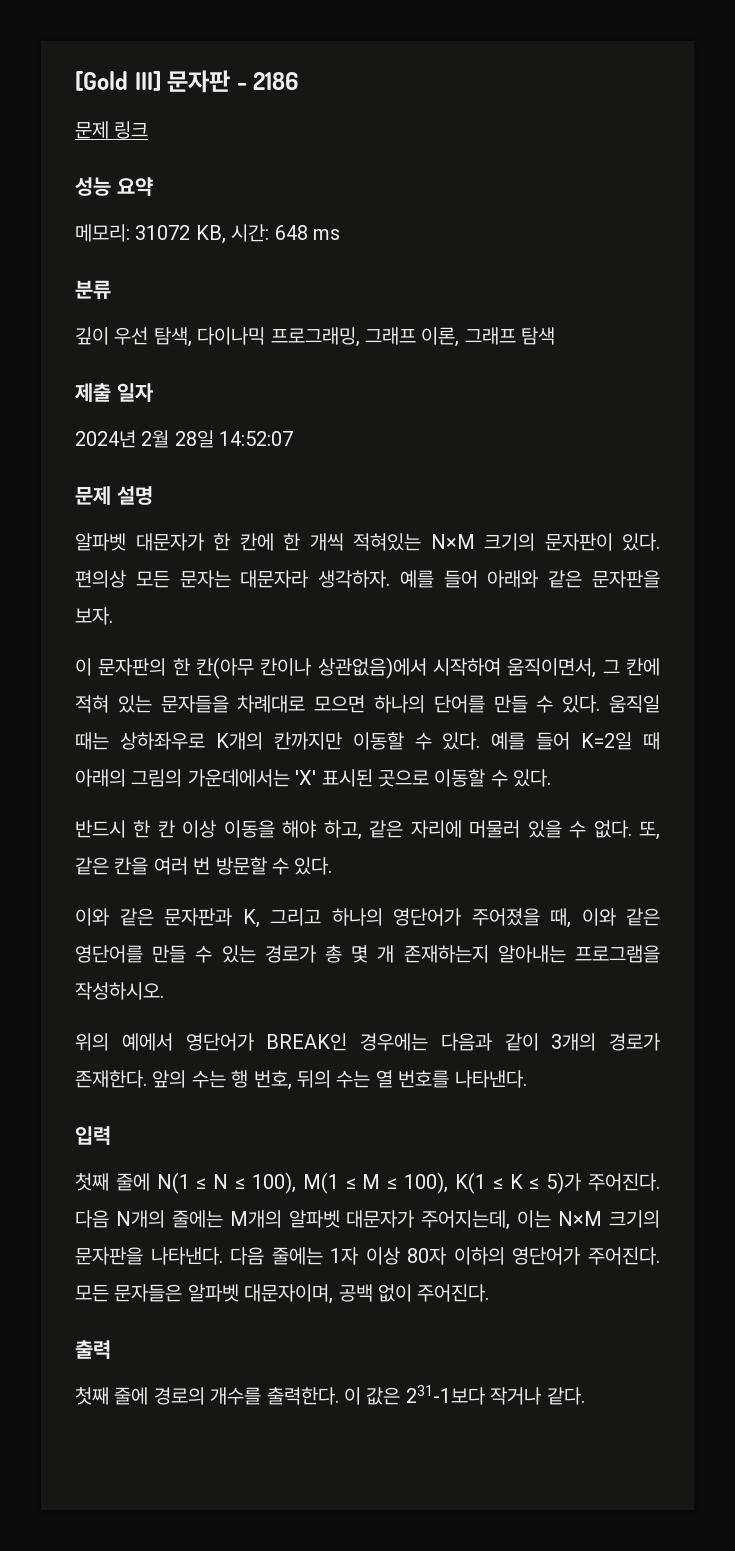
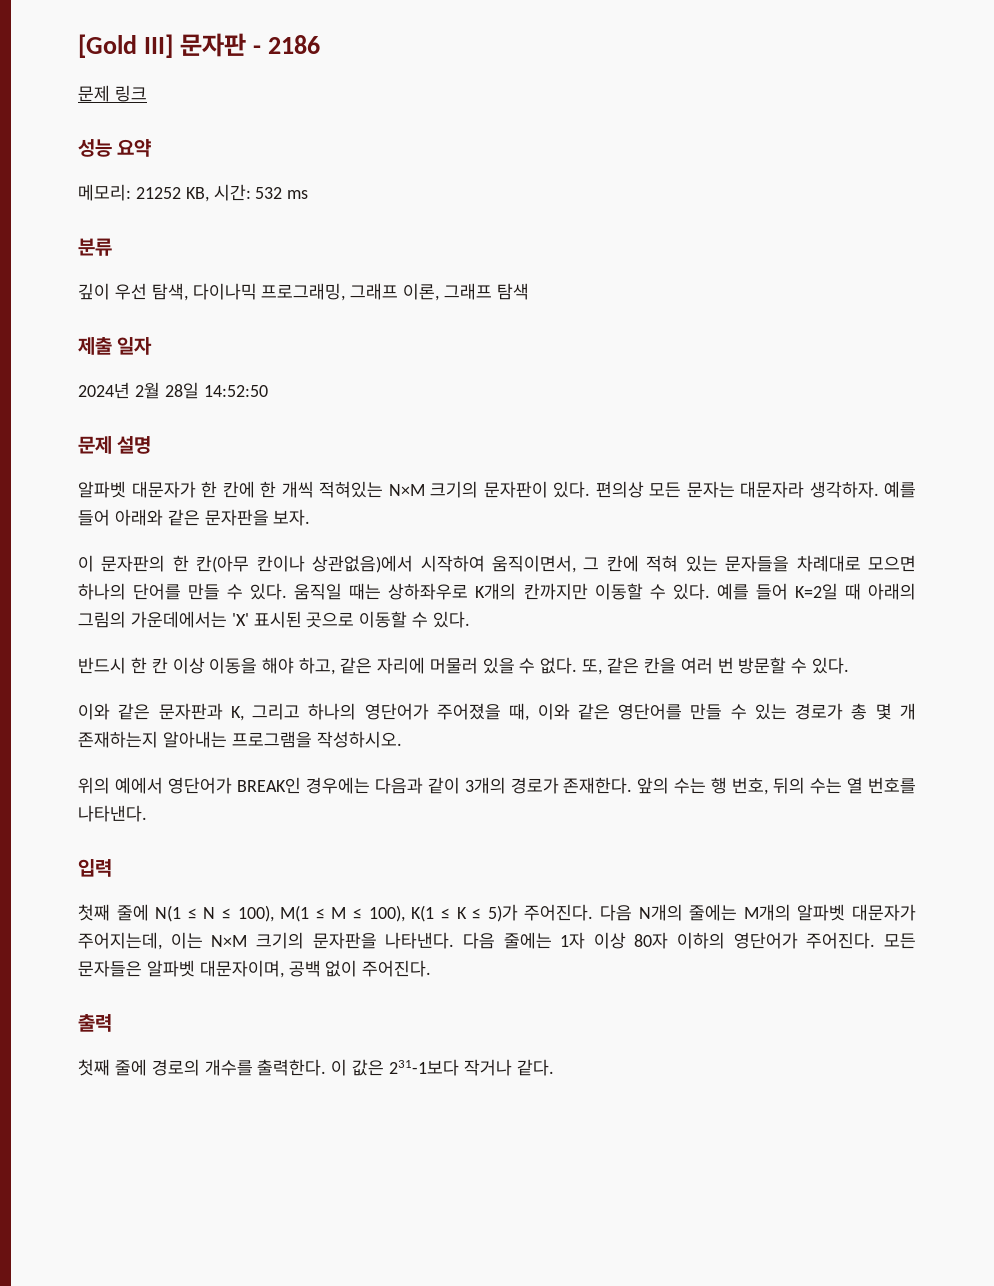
[135,225,191,240] 31072 -> [135,187,181,199] 21252
[274,225,308,240] 648 -> [255,187,283,199] 532
[219,431,294,446] 14:52:07 -> [203,385,268,397] 14:52:50

